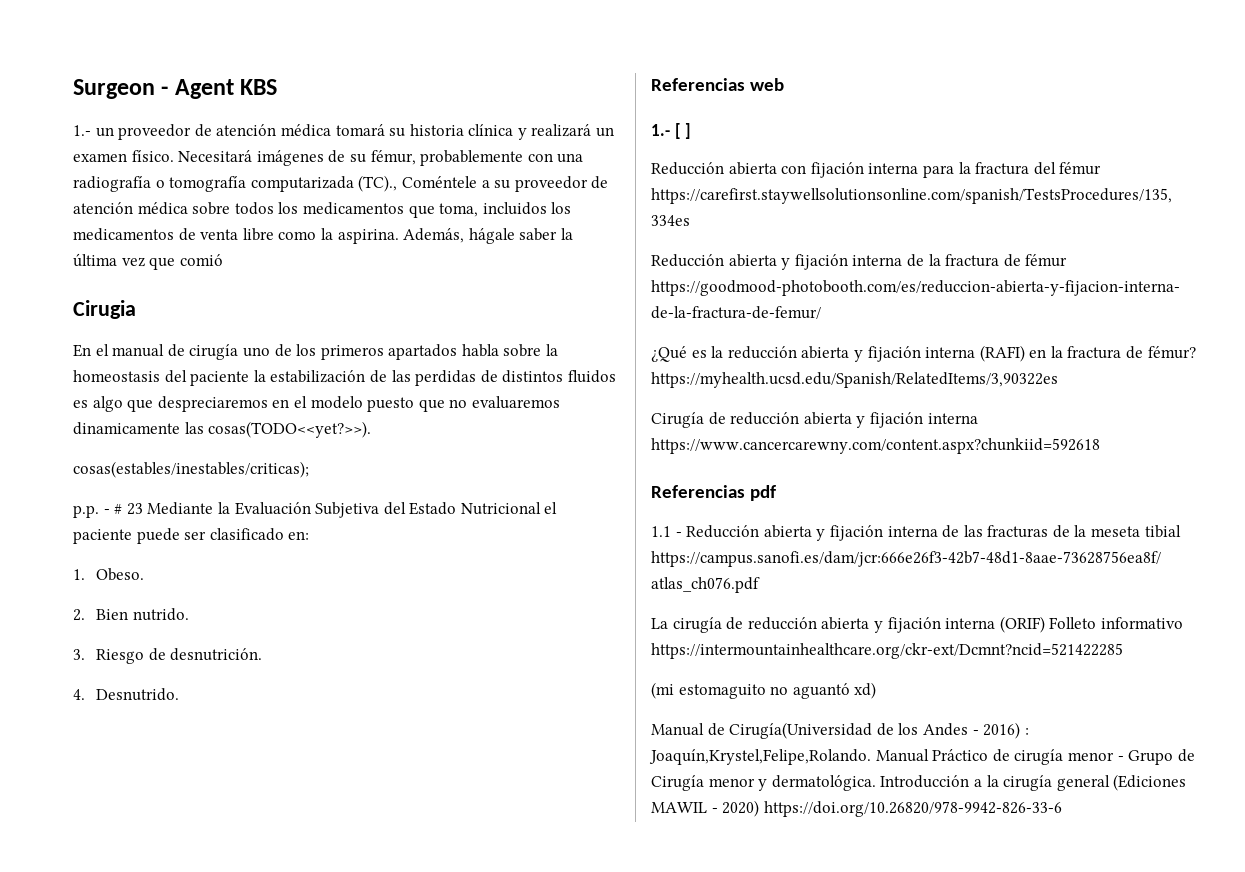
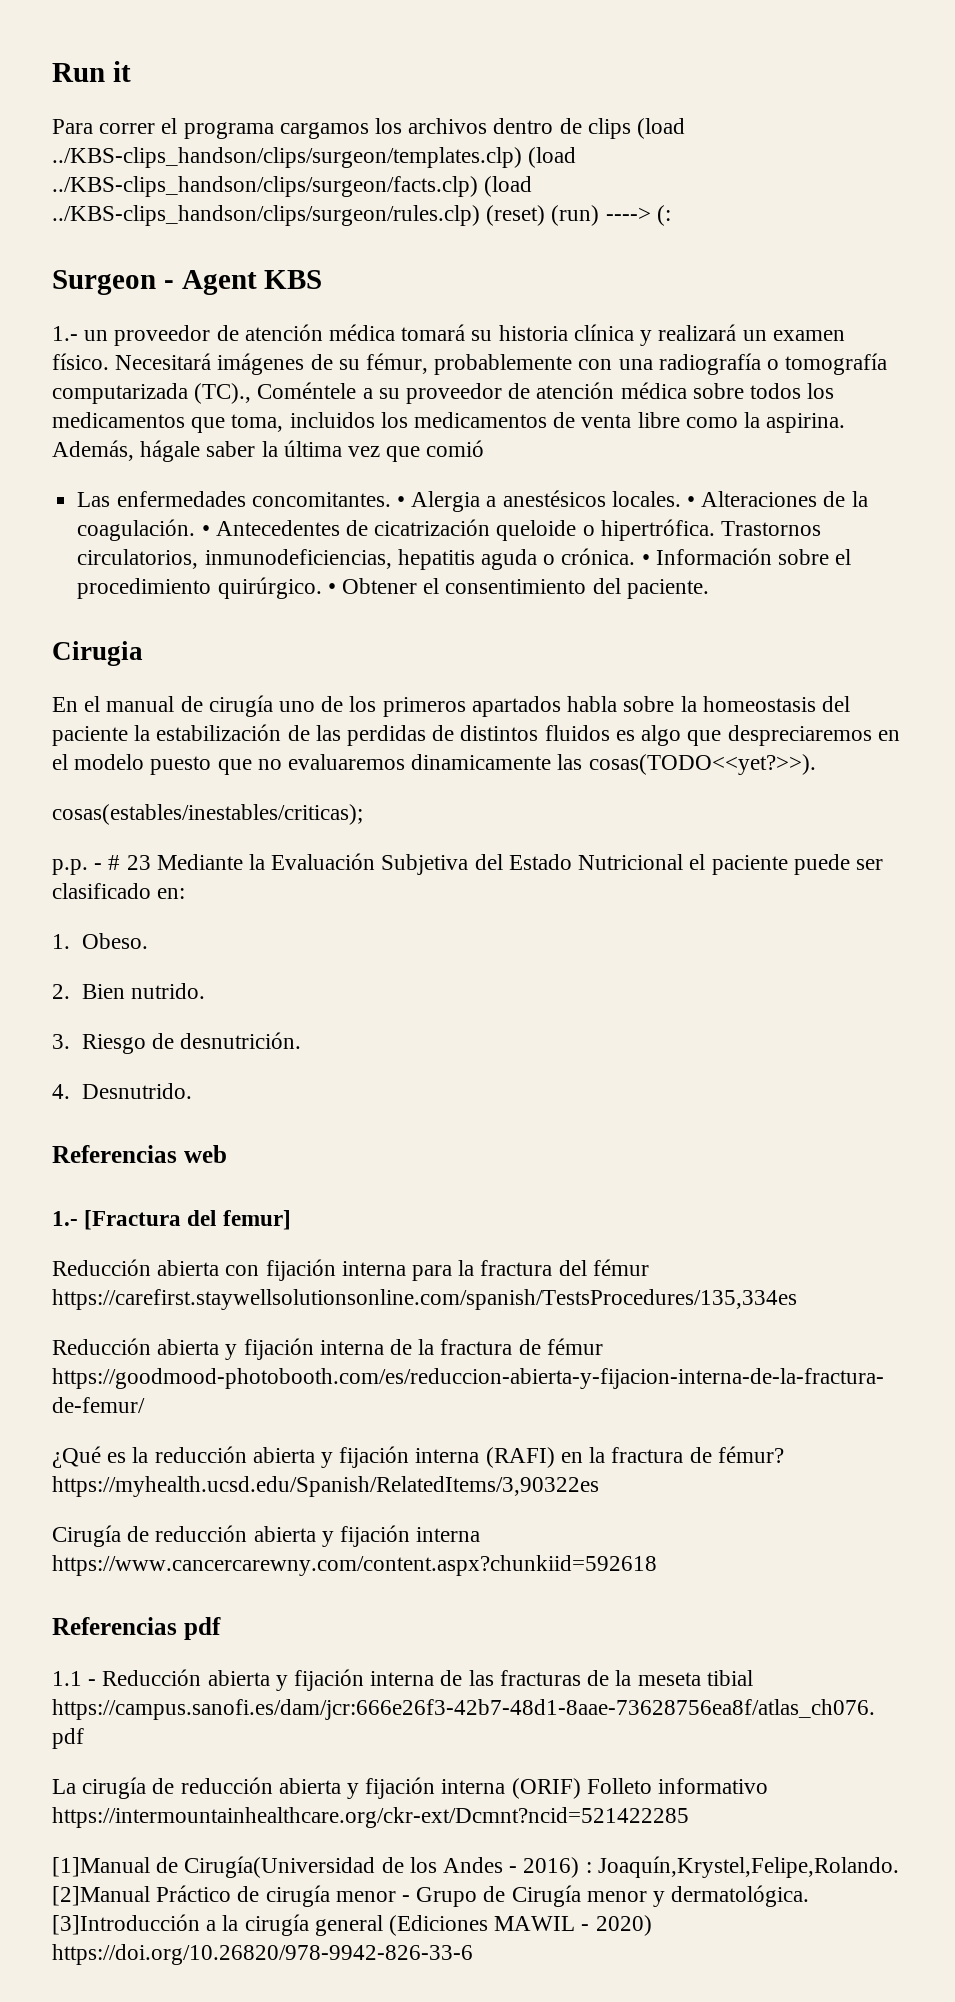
(73, 89) none -> [52,61,131,82] [52,118,686,139] [52,147,577,168] [52,176,533,197] [52,205,671,226] Run it // Para correr el programa cargamos los archivos dentro de clips (load ../KBS-clips_handson/clips/surgeon/templates.clp) (load ../KBS-clips_handson/clips/surgeon/facts.clp) (load ../KBS-clips_handson/clips/surgeon/rules.clp) (reset) (run) ----> (: //
(223, 260) none -> [77,490,868,512] [77,519,821,541] [77,548,852,570] [77,577,709,599] // Las enfermedades concomitantes. • Alergia a anestésicos locales. • Alteraciones de la coagulación. • Antecedentes de cicatrización queloide o hipertrófica. Trastornos circulatorios, inmunodeficiencias, hepatitis aguda o crónica. • Información sobre el procedimiento quirúrgico. • Obtener el consentimiento del paciente.
[674,123,692,139] [ ] -> [84,1210,291,1230] [Fractura del femur]
[651,682,877,699] [651,723,704,736] (mi estomaguito no aguantó xd) // Manual -> [52,1857,150,1877] [1]Manual
[875,749,929,762] Manual -> [52,1886,150,1906] [2]Manual
[880,775,970,788] Introducción -> [52,1914,200,1935] [3]Introducción

